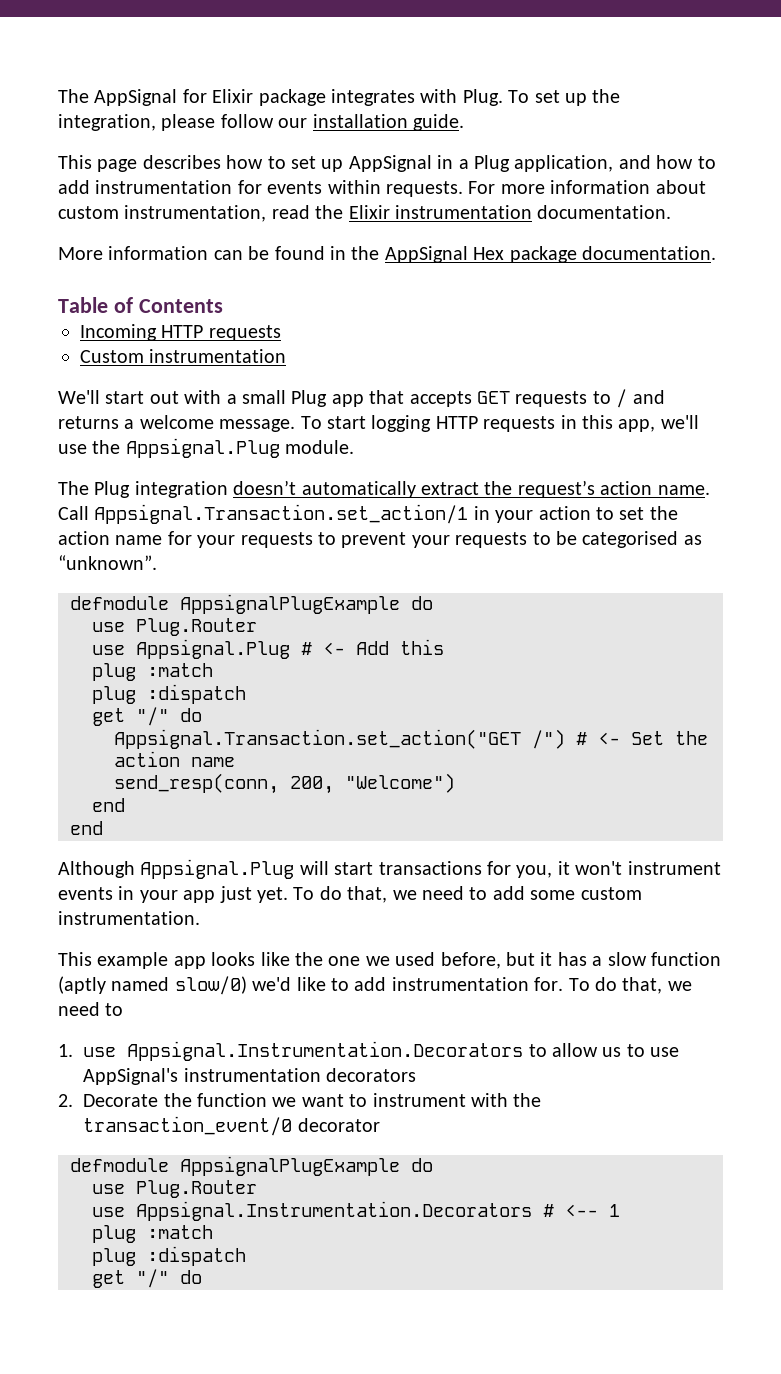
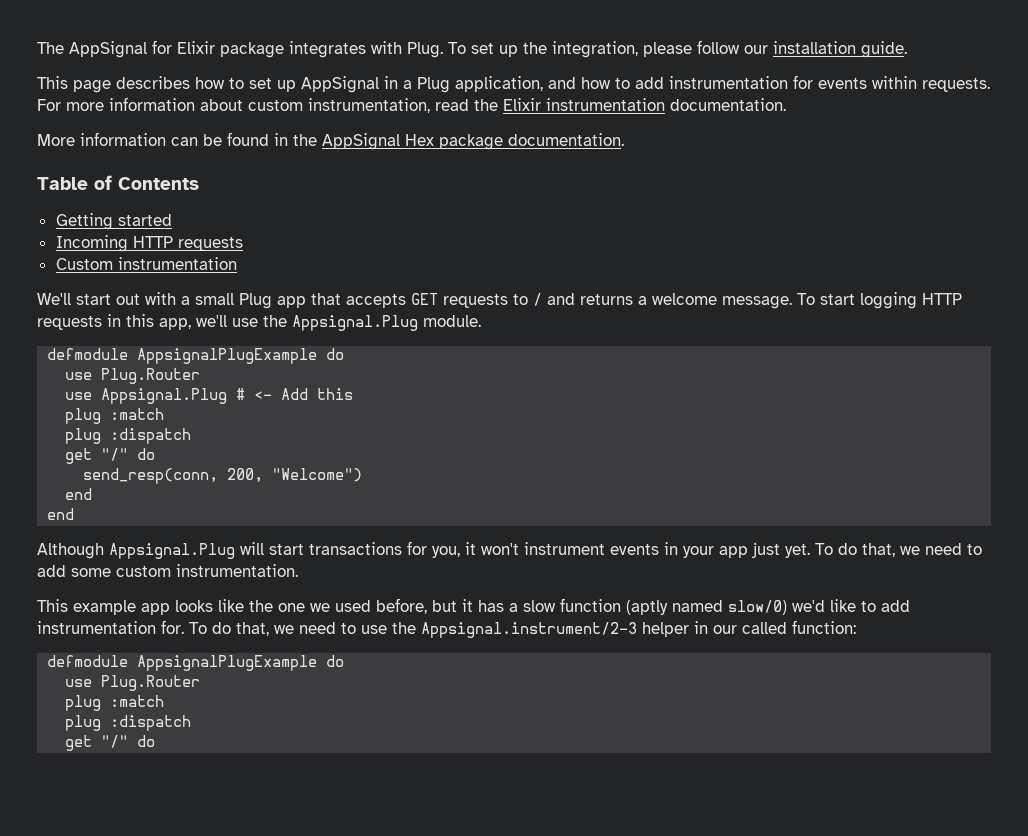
(223, 306) none -> [55,213,172,230] // Getting started
[58,480,710,498] [58,504,678,524] [58,531,702,548] [58,555,157,570] // The Plug integration doesn’t automatically extract the request’s action name. Call Appsignal.Transaction.set_action/1 in your action to set the action name for your requests to prevent your requests to be categorised as “unknown”. -> (481, 321) none
[114,729,708,749] [114,751,235,767] // Appsignal.Transaction.set_action("GET /") # <- Set the action name -> (156, 454) none
[58,1041,680,1061] [83,1068,417,1085] [58,1093,542,1107] [83,1116,380,1136] [70,1156,433,1176] [92,1180,257,1198] [92,1201,620,1221] // 1. use Appsignal.Instrumentation.Decorators to allow us to use AppSignal's instrumentation decorators // 2. Decorate the function we want to instrument with the transaction_event/0 decorator // defmodule AppsignalPlugExample do // use Plug.Router // use Appsignal.Instrumentation.Decorators # <-- 1 -> [361,620,856,638] [47,655,345,671] [65,675,201,691] use the Appsignal.instrument/2-3 helper in our called function: // defmodule AppsignalPlugExample do // use Plug.Router

